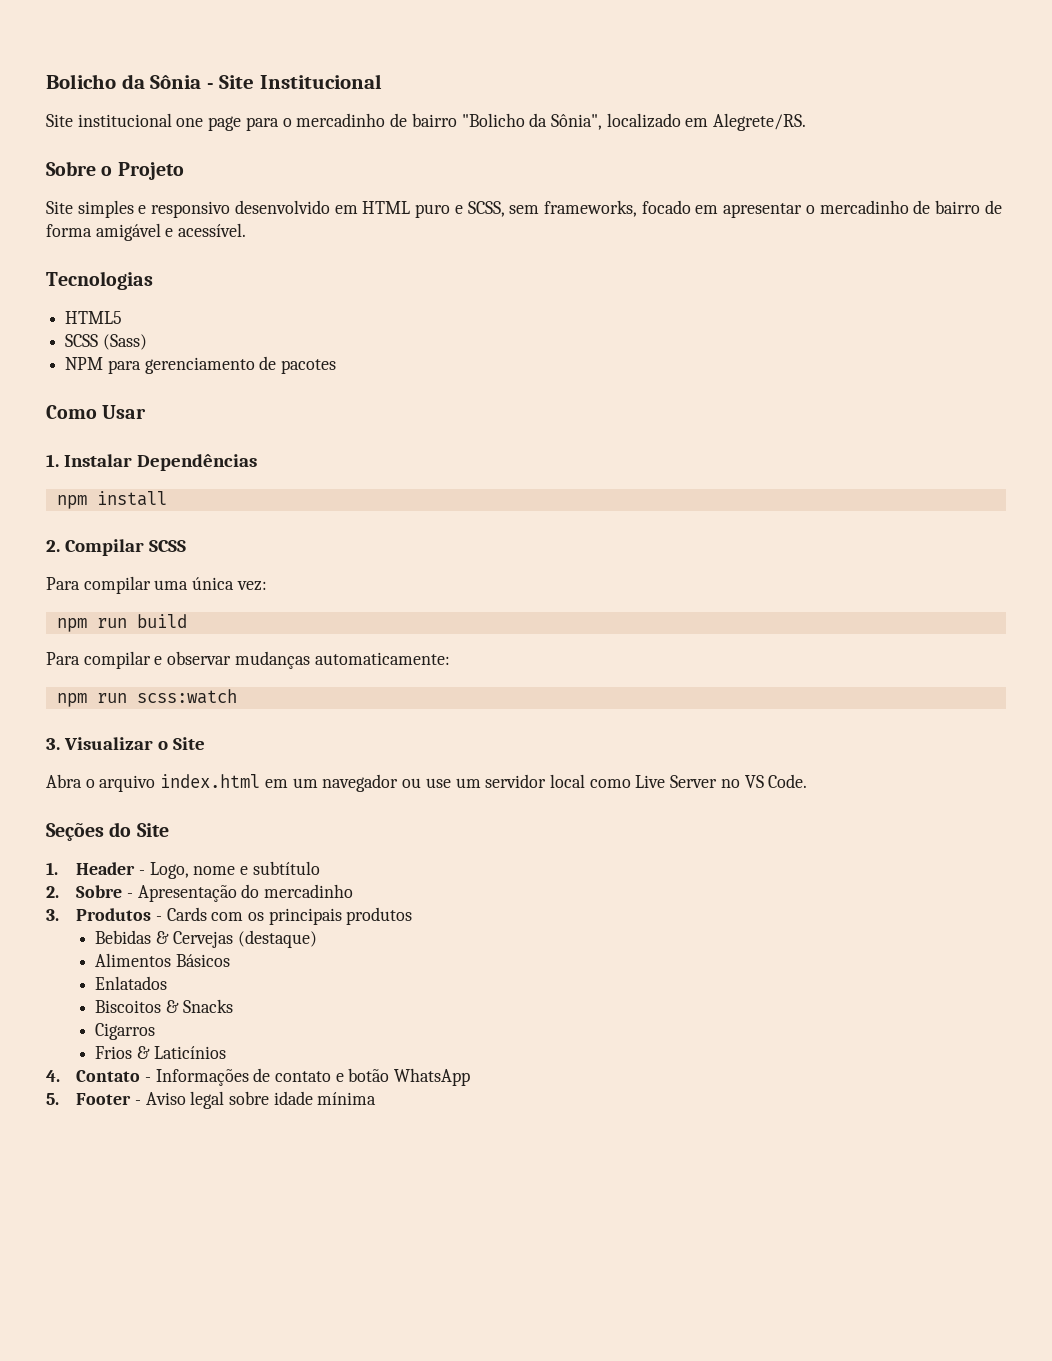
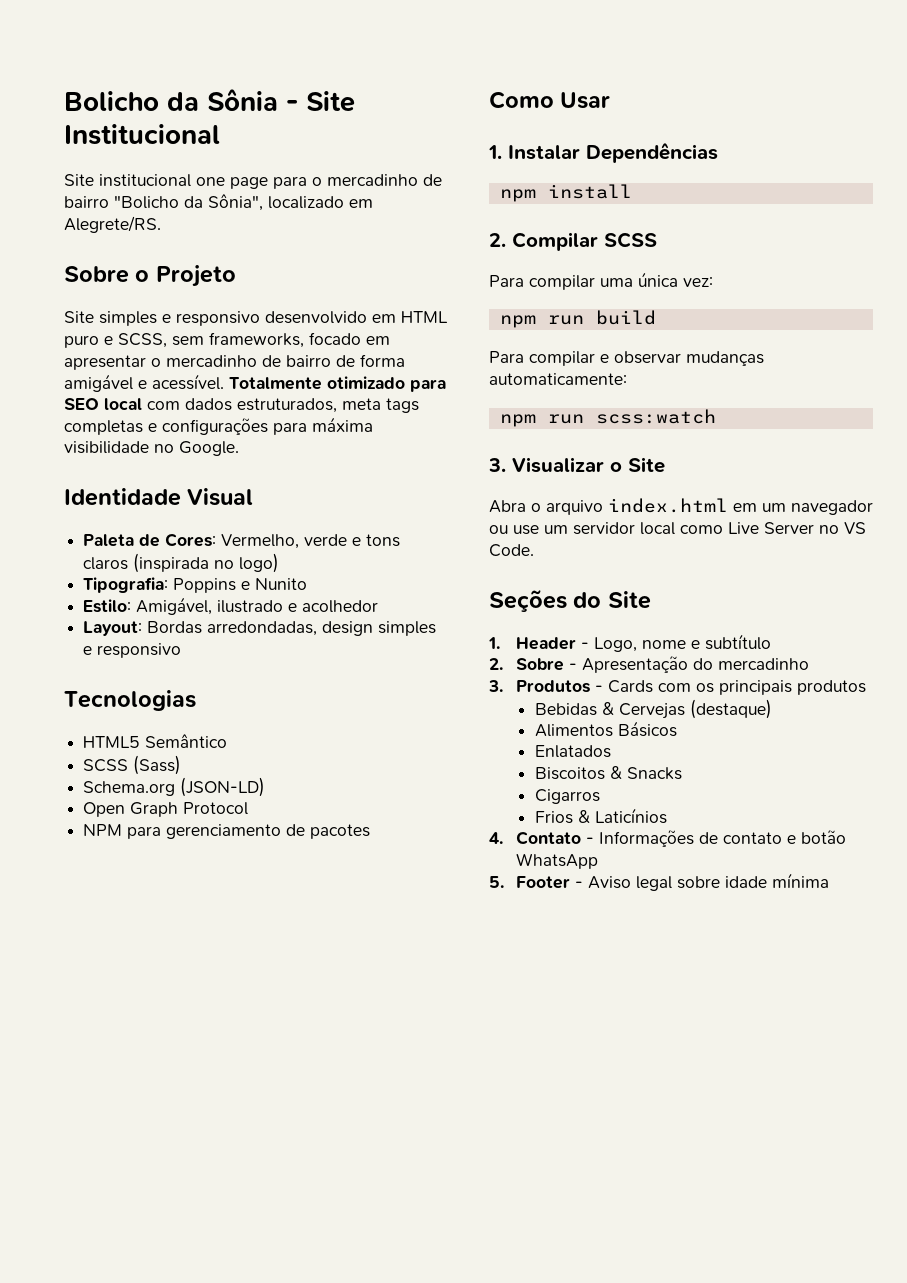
(247, 230) none -> [229,376,446,392] [64,398,419,413] [64,417,373,435] [64,441,239,456] [64,488,254,506] [83,533,401,549] [83,553,280,573] [83,577,308,593] [83,597,379,615] [83,621,437,636] [83,643,182,658] Totalmente otimizado para SEO local com dados estruturados, meta tags completas e configurações para máxima visibilidade no Google. // Identidade Visual // Paleta de Cores: Vermelho, verde e tons claros (inspirada no logo) // Tipografia: Poppins e Nunito // Estilo: Amigável, ilustrado e acolhedor // Layout: Bordas arredondadas, design simples e responsivo
(123, 317) none -> [145,734,228,748] Semântico
(147, 342) none -> [83,777,266,797] [83,802,249,817] // Schema.org (JSON-LD) // Open Graph Protocol

